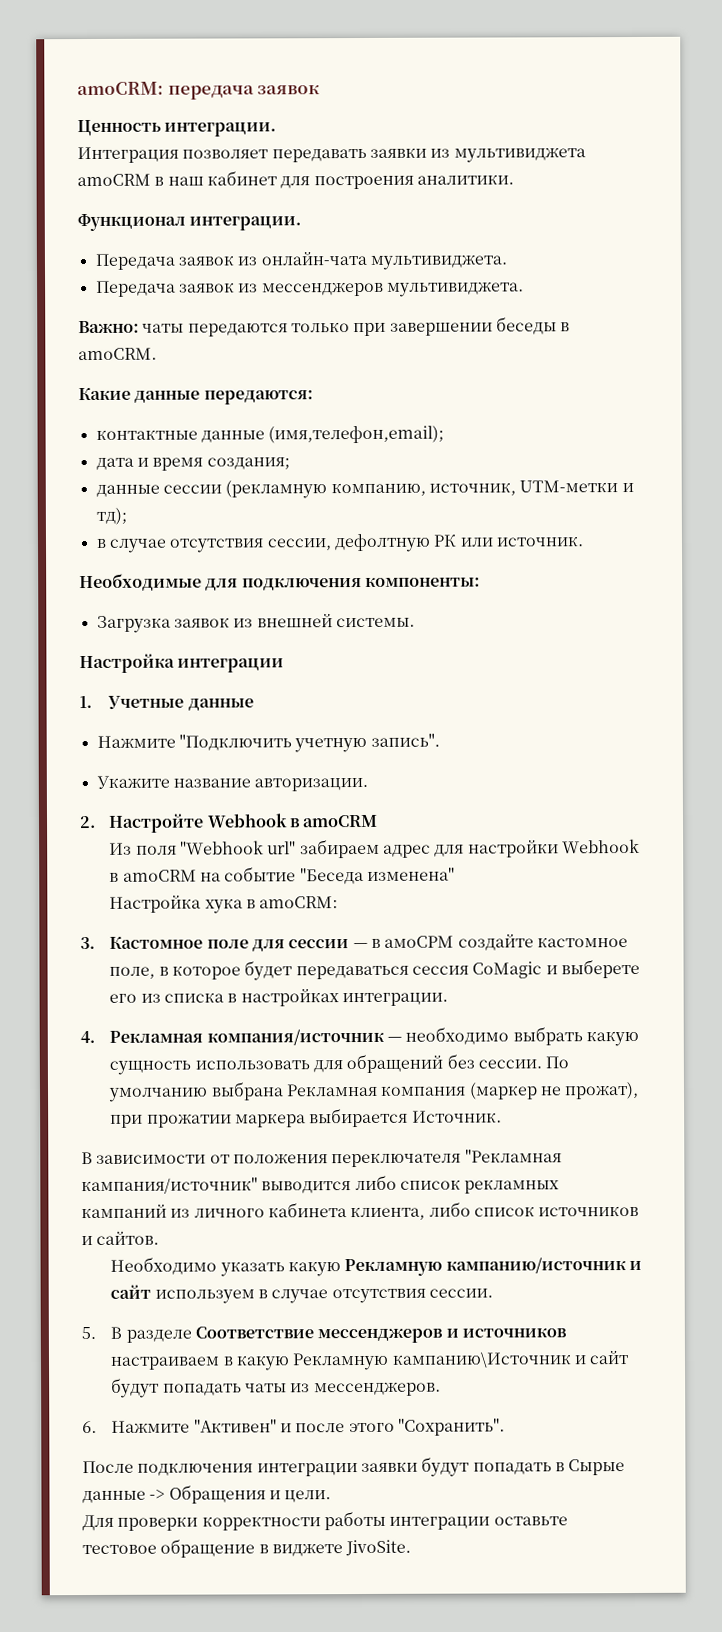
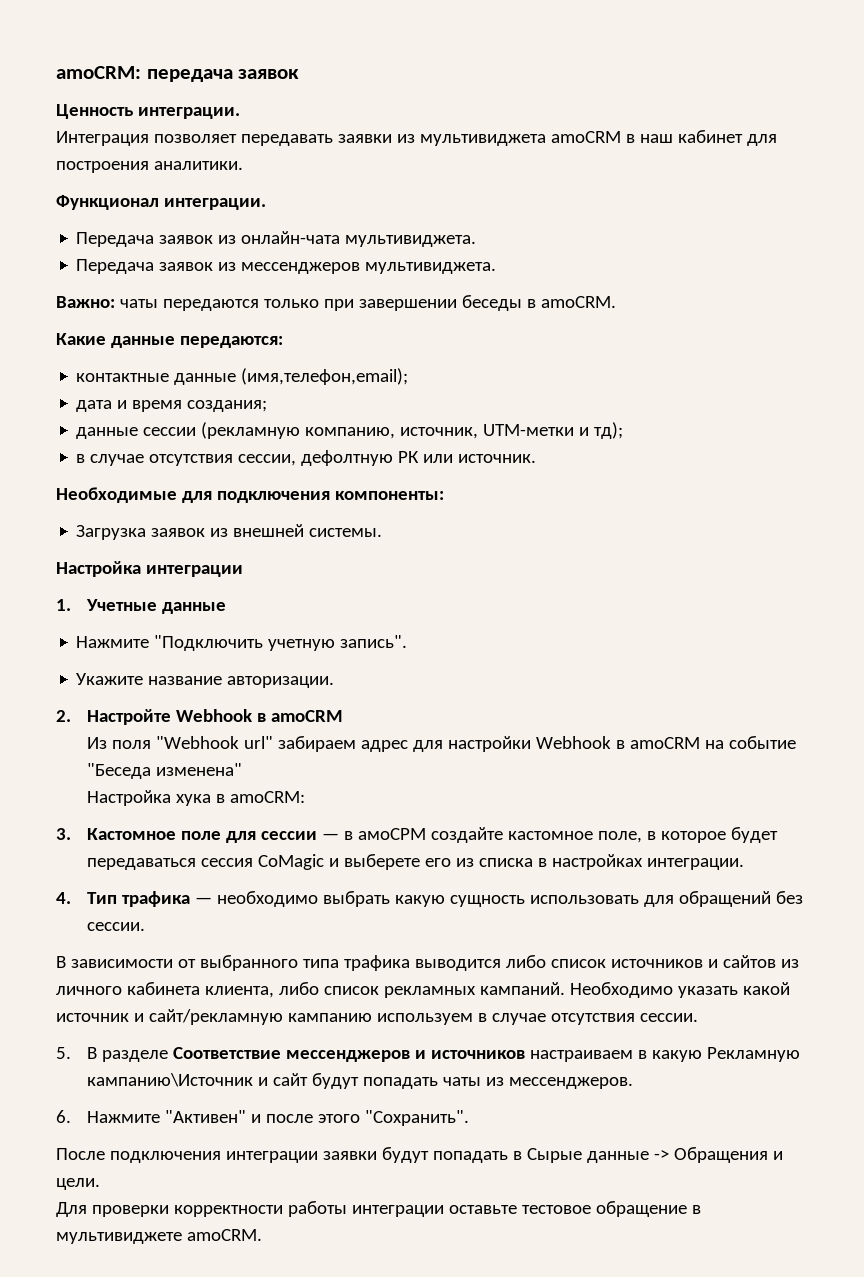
[109,1028,384,1046] Рекламная компания/источник -> [86,891,190,907] Тип трафика
[545,1056,570,1069] [108,1081,640,1102] [110,1107,502,1128] [81,1149,562,1168] [81,1174,560,1195] [81,1203,167,1219] По умолчанию выбрана Рекламная компания (маркер не прожат), при прожатии маркера выбирается Источник. // В зависимости от положения переключателя "Рекламная кампания/источник" выводится либо список рекламных кампаний -> [56,955,776,971] // В зависимости от выбранного типа трафика выводится либо список источников и сайтов
[538,1205,640,1217] [81,1230,160,1246] [110,1256,642,1277] [110,1284,152,1299] источников и сайтов. // Необходимо указать какую Рекламную кампанию/источник и сайт -> [383,982,790,998] [56,1009,372,1025] рекламных кампаний. Необходимо указать какой источник и сайт/рекламную кампанию
[271,1539,412,1557] виджете JivoSite. -> [56,1229,262,1244] мультивиджете amoCRM.

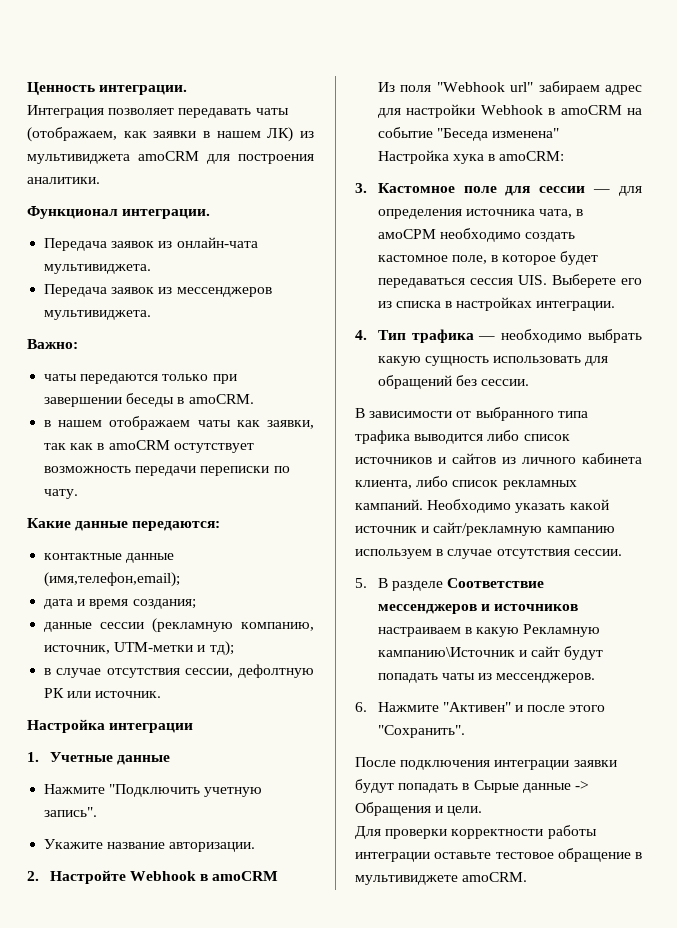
[56,66,300,82] amoCRM: передача заявок // -> (27, 88) none
[337,130,743,146] заявки из мультивиджета amoCRM в наш кабинет -> [255,108,289,115] [27,127,314,142] [27,151,199,164] чаты (отображаем, как заявки в нашем ЛК) из мультивиджета amoCRM
(115, 302) none -> (78, 344) //
(616, 302) none -> [44,416,314,430] [44,440,254,453] [44,466,290,476] [44,489,79,499] // в нашем отображаем чаты как заявки, так как в amoCRM остутствует возможность передачи переписки по чату.
[56,487,444,503] [76,524,383,540] // Необходимые для подключения компоненты: // Загрузка заявок из внешней системы. -> (162, 694) none
[343,827,503,843] в амоСРМ создайте -> [619,186,642,196] [377,209,584,219] [377,228,576,242] для определения источника чата, в амоСРМ необходимо создать
[257,854,420,870] CoMagic и выберете -> [517,274,616,288] UIS. Выберете

